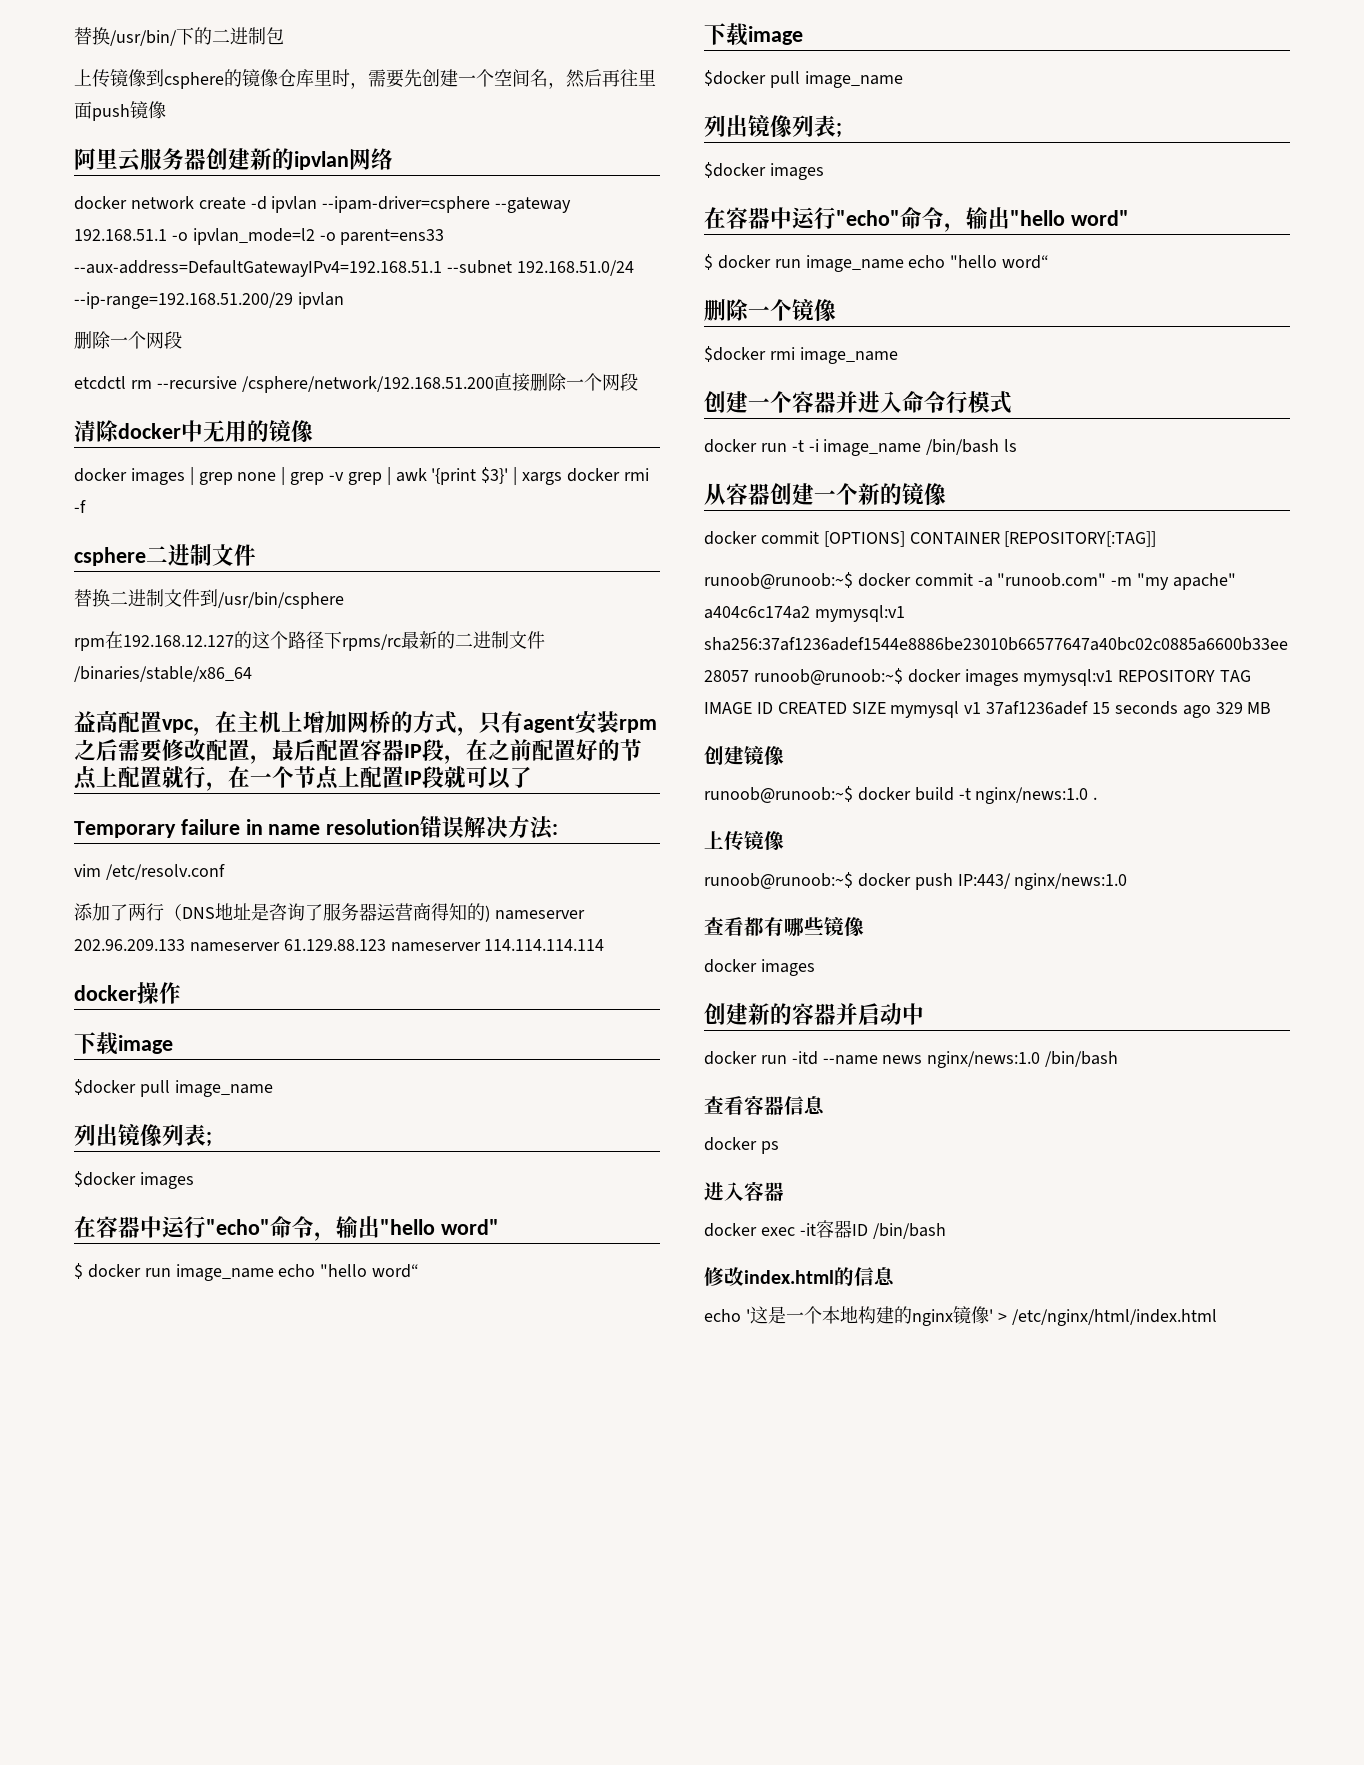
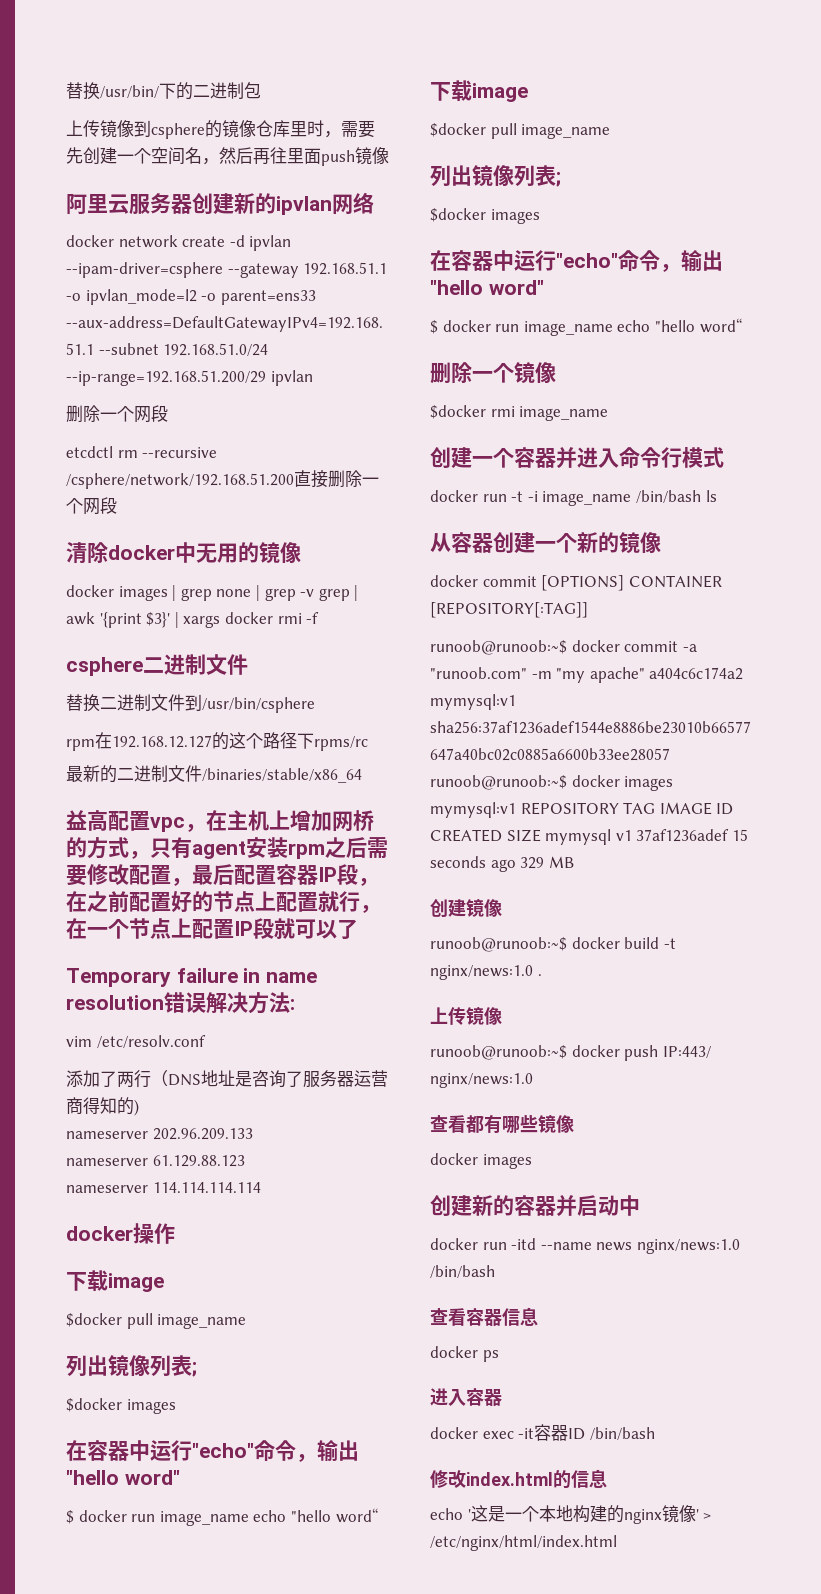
(401, 642) none -> (368, 743) //
(490, 913) none -> (139, 1107) //
(185, 945) none -> (253, 1134) //
(386, 945) none -> (245, 1161) //

